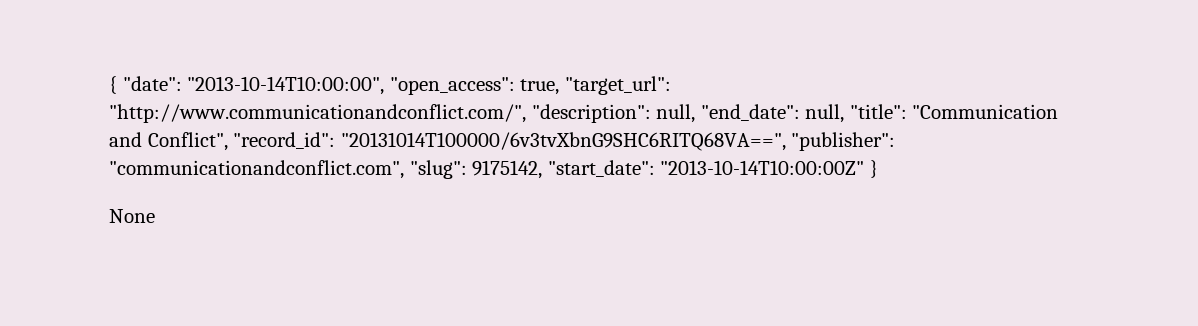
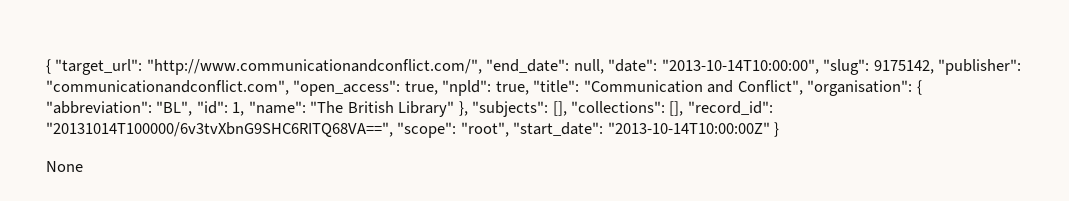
[109,76,671,95] [109,104,1059,123] [109,132,896,151] [109,160,543,179] { "date": "2013-10-14T10:00:00", "open_access": true, "target_url": "http://www.communicationandconflict.com/", "description": null, "end_date": null, "title": "Communication and Conflict", "record_id": "20131014T100000/6v3tvXbnG9SHC6RITQ68VA==", "publisher": "communicationandconflict.com", "slug": 9175142, -> [46,59,1022,75] [46,80,922,96] [46,101,773,117] [46,122,509,138] { "target_url": "http://www.communicationandconflict.com/", "end_date": null, "date": "2013-10-14T10:00:00", "slug": 9175142, "publisher": "communicationandconflict.com", "open_access": true, "npld": true, "title": "Communication and Conflict", "organisation": { "abbreviation": "BL", "id": 1, "name": "The British Library" }, "subjects": [], "collections": [], "record_id": "20131014T100000/6v3tvXbnG9SHC6RITQ68VA==", "scope": "root",

